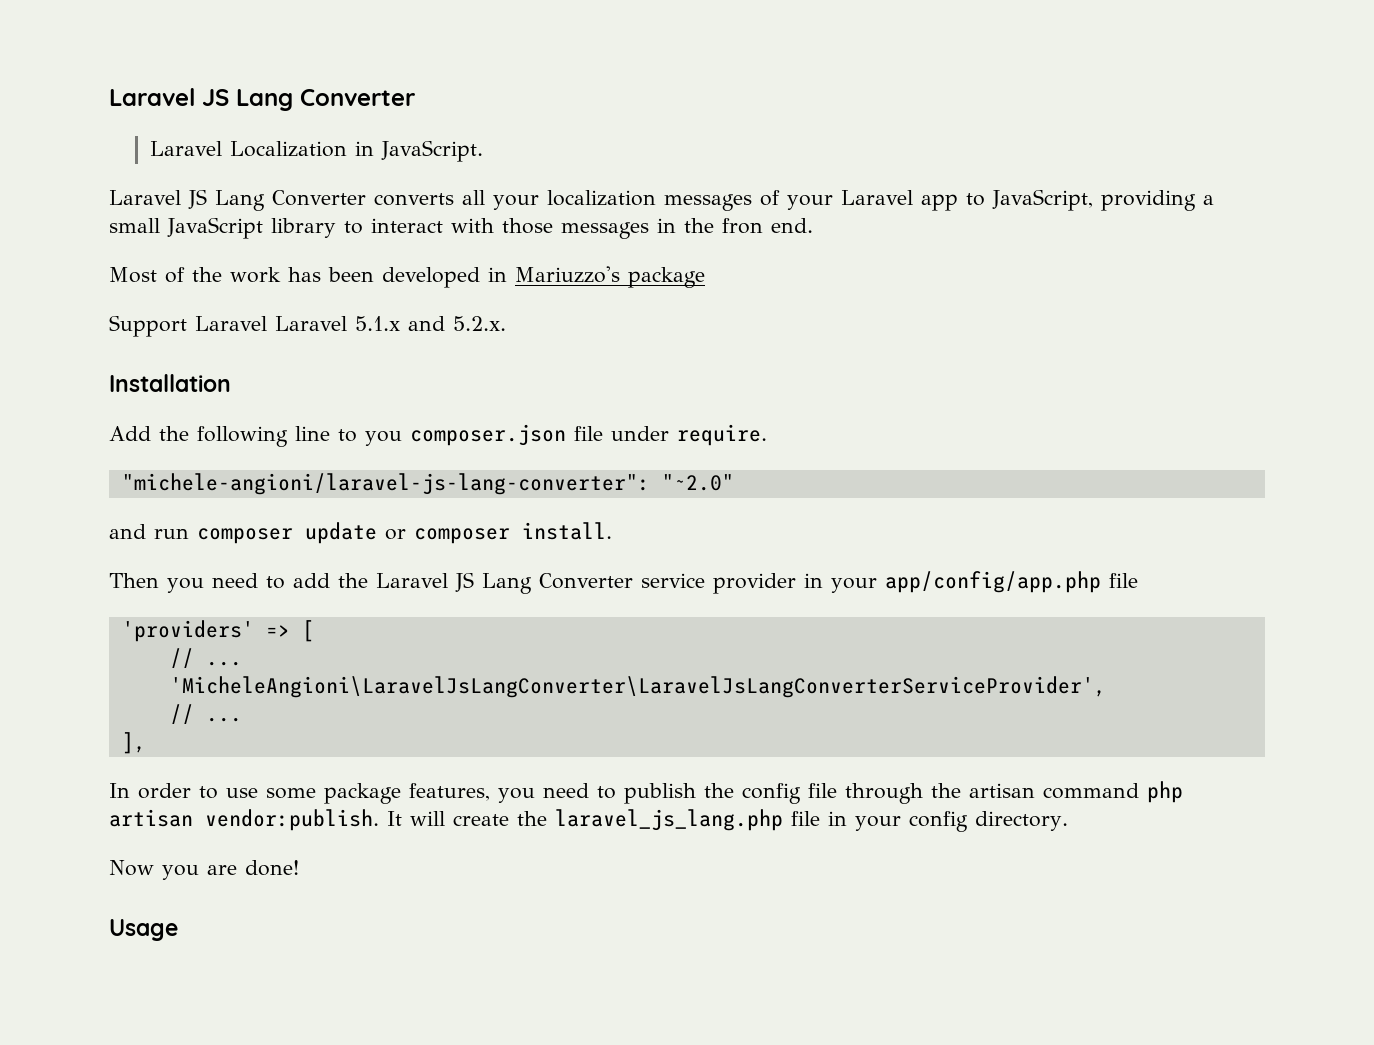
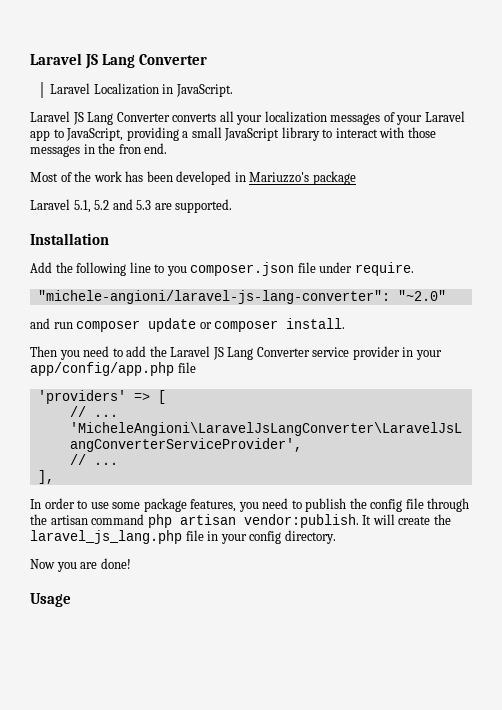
[109,315,506,337] Support Laravel Laravel 5.1.x and 5.2.x. -> [30,199,233,213] Laravel 5.1, 5.2 and 5.3 are supported.

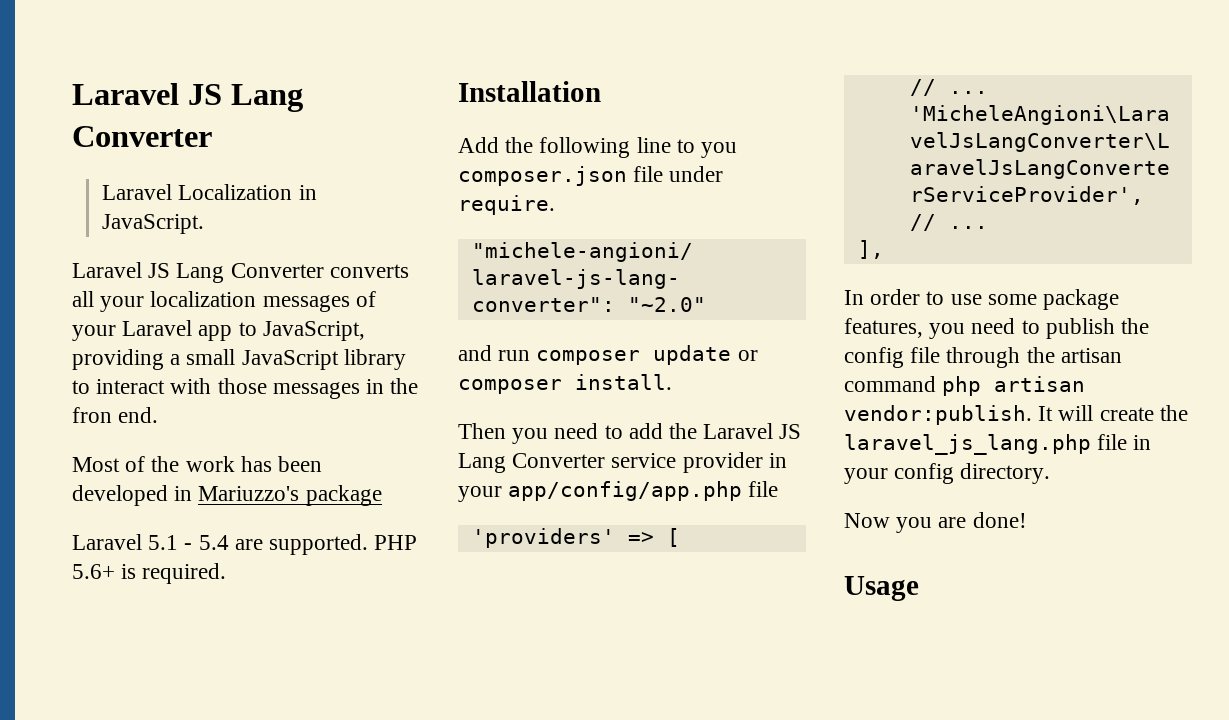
[73,199,233,213] 5.1, 5.2 and 5.3 are supported. -> [148,534,418,555] [72,563,227,584] 5.1 - 5.4 are supported. PHP 5.6+ is required.

